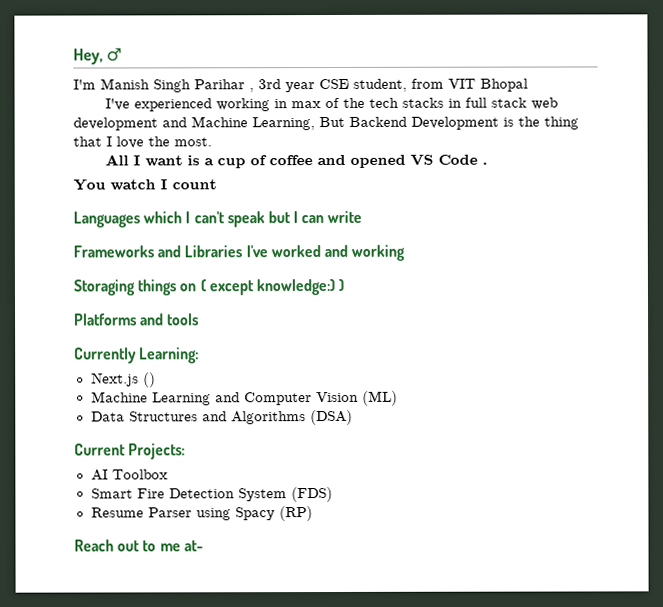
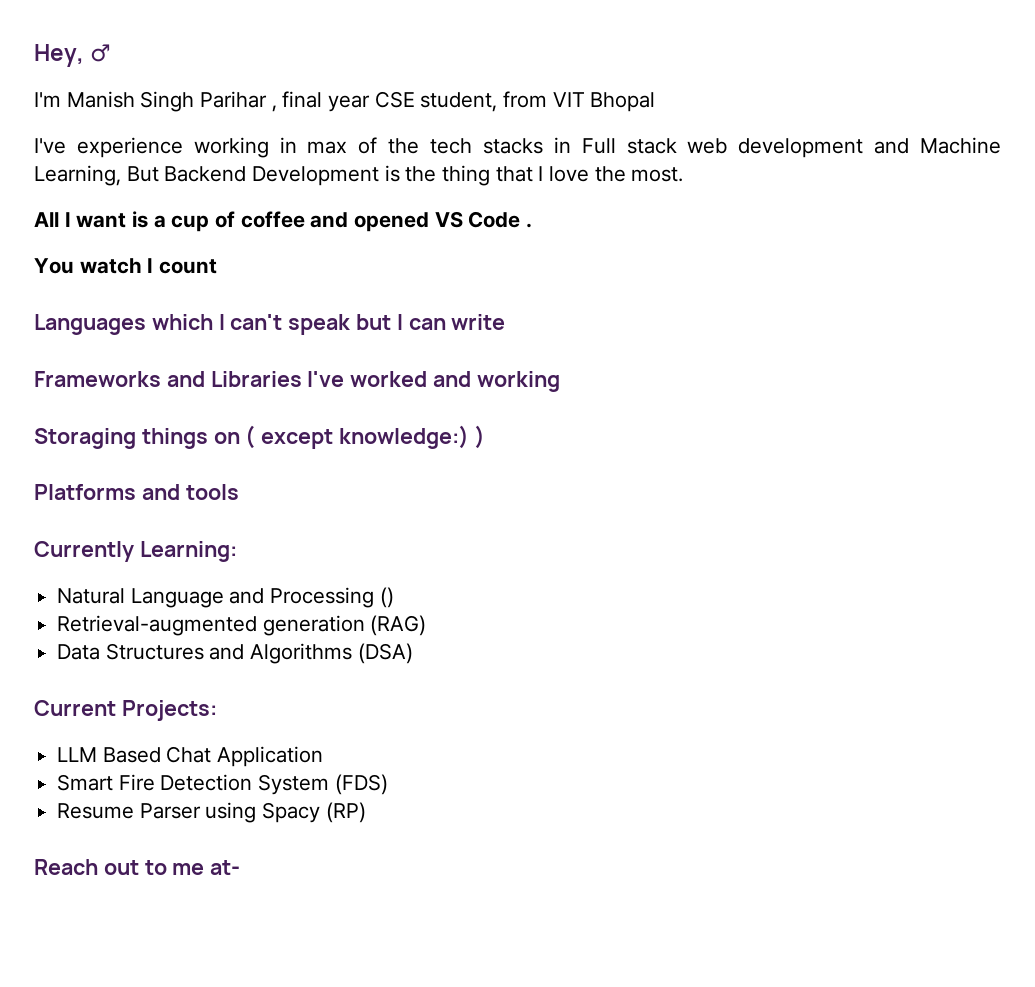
[258,79,281,90] 3rd -> [282,91,323,108] final
[133,98,212,112] experienced -> [76,137,183,158] experience
[464,97,487,108] full -> [581,138,616,154] Full
[90,372,156,388] [90,390,398,406] Next.js () // Machine Learning and Computer Vision (ML) -> [57,587,394,608] [57,615,427,636] Natural Language and Processing () // Retrieval-augmented generation (RAG)
[90,469,168,481] AI Toolbox -> [57,746,324,767] LLM Based Chat Application

